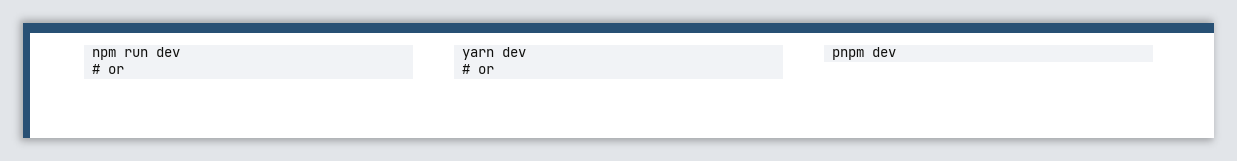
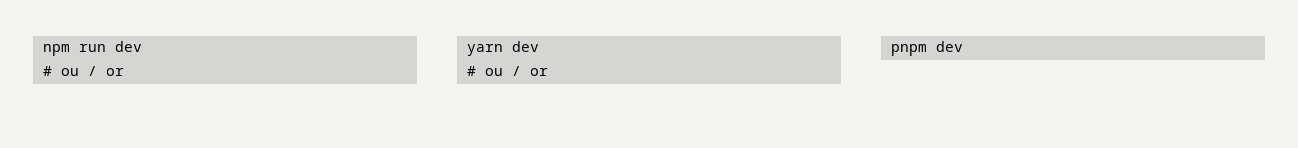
(101, 69) none -> [60,66,97,76] ou /
(471, 69) none -> [484,66,521,76] ou /

